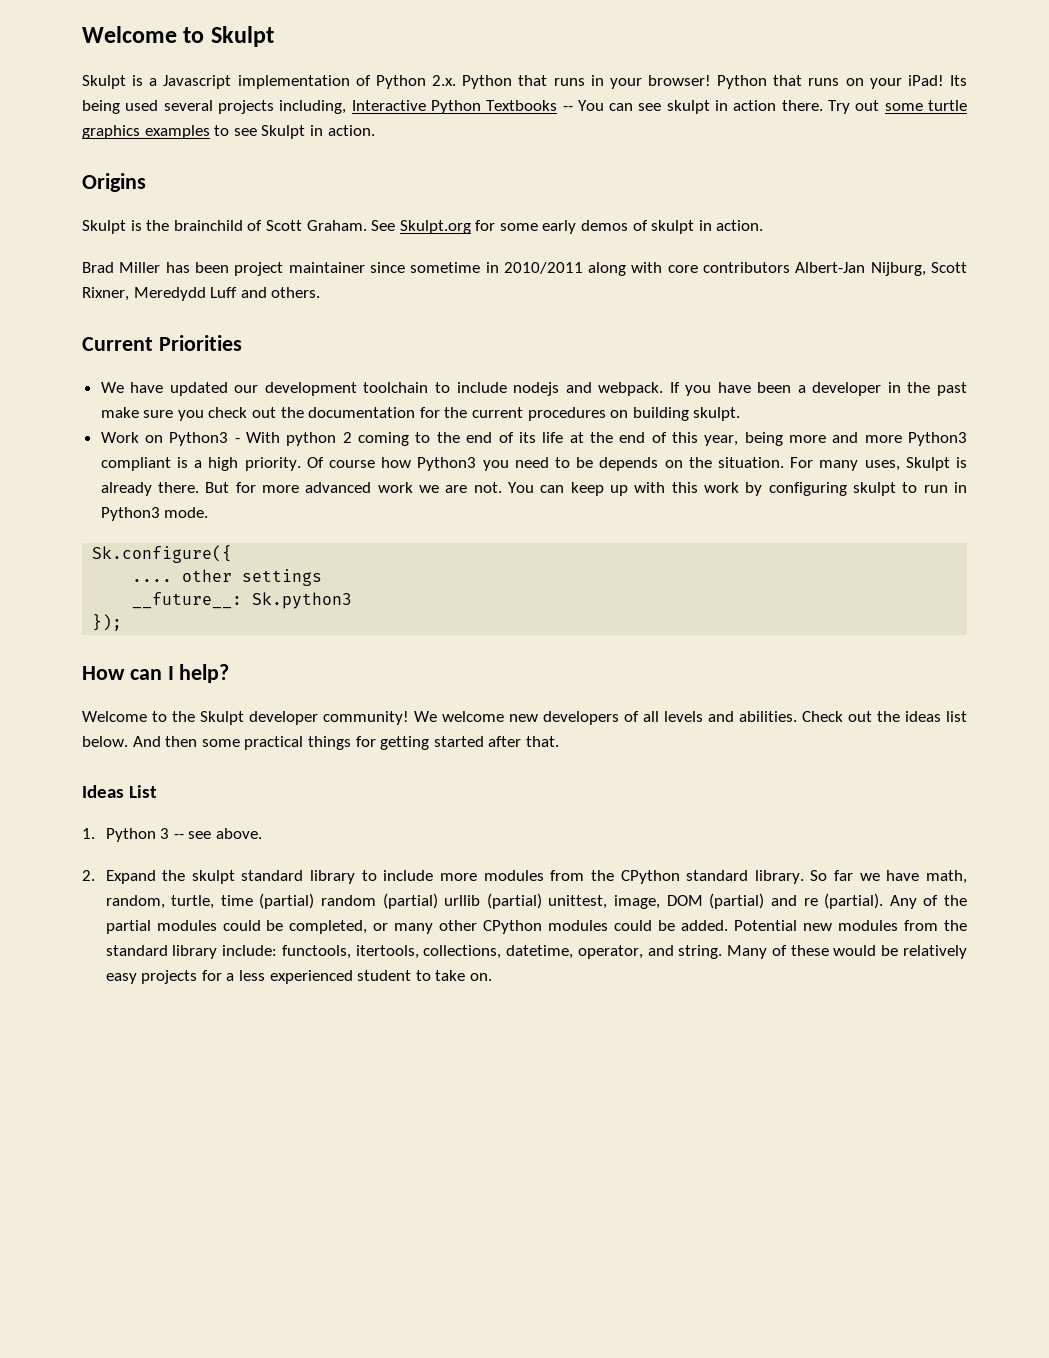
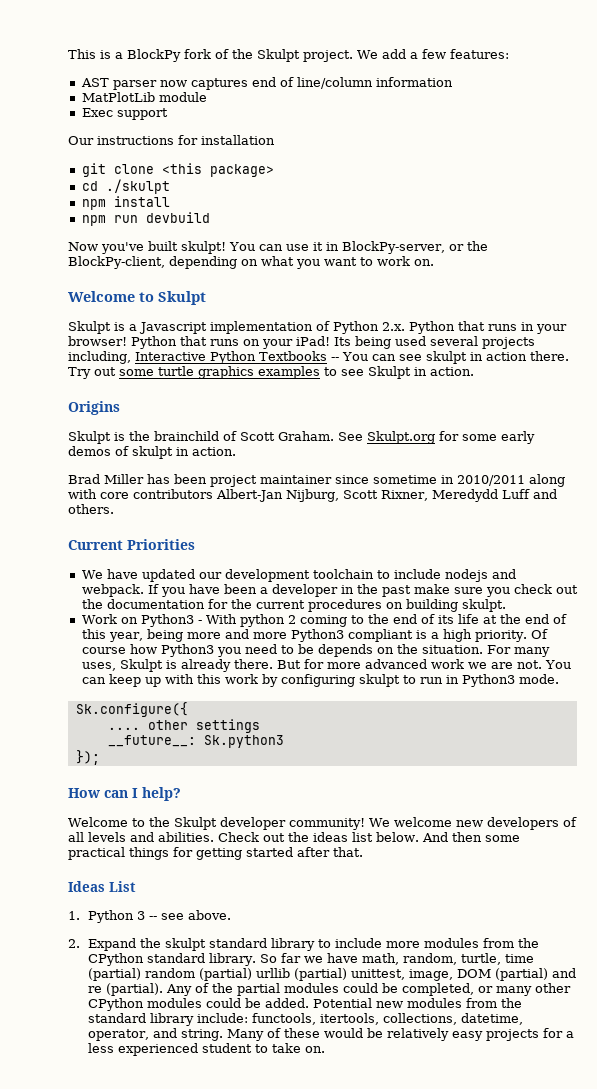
(82, 34) none -> [68,49,509,62] [80,77,453,90] [81,92,207,102] [81,108,168,120] [68,135,275,145] [81,163,274,177] [81,179,170,194] [81,196,170,210] [81,212,210,226] [68,241,488,254] [68,256,434,269] This is a BlockPy fork of the Skulpt project. We add a few features: // AST parser now captures end of line/column information // MatPlotLib module // Exec support // Our instructions for installation // git clone <this package> // cd ./skulpt // npm install // npm run devbuild // Now you've built skulpt! You can use it in BlockPy-server, or the BlockPy-client, depending on what you want to work on. //

